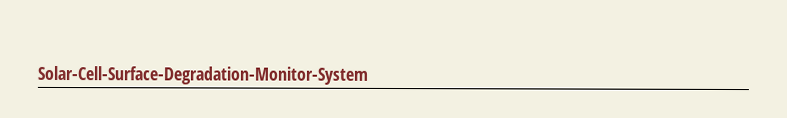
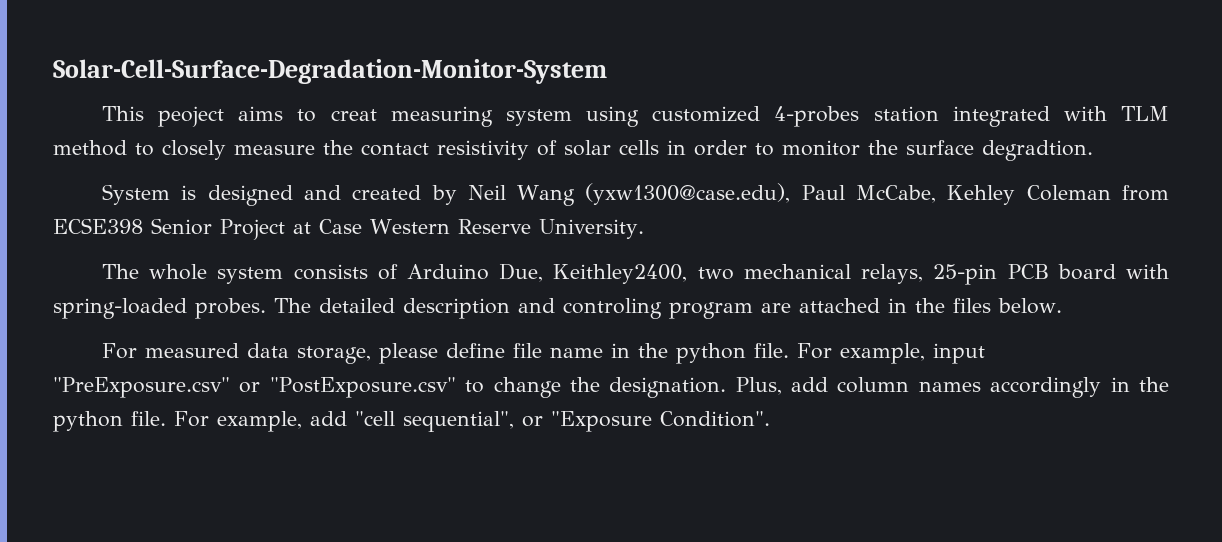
(368, 75) none -> [101,106,1170,127] [53,140,1093,161] [101,183,1170,206] [53,218,644,240] [101,263,1169,285] [53,298,1062,319] [101,343,985,364] [53,377,1169,398] [53,411,770,432] // This peoject aims to creat measuring system using customized 4-probes station integrated with TLM method to closely measure the contact resistivity of solar cells in order to monitor the surface degradtion. // System is designed and created by Neil Wang (yxw1300@case.edu), Paul McCabe, Kehley Coleman from ECSE398 Senior Project at Case Western Reserve University. // The whole system consists of Arduino Due, Keithley2400, two mechanical relays, 25-pin PCB board with spring-loaded probes. The detailed description and controling program are attached in the files below. // For measured data storage, please define file name in the python file. For example, input "PreExposure.csv" or "PostExposure.csv" to change the designation. Plus, add column names accordingly in the python file. For example, add "cell sequential", or "Exposure Condition".

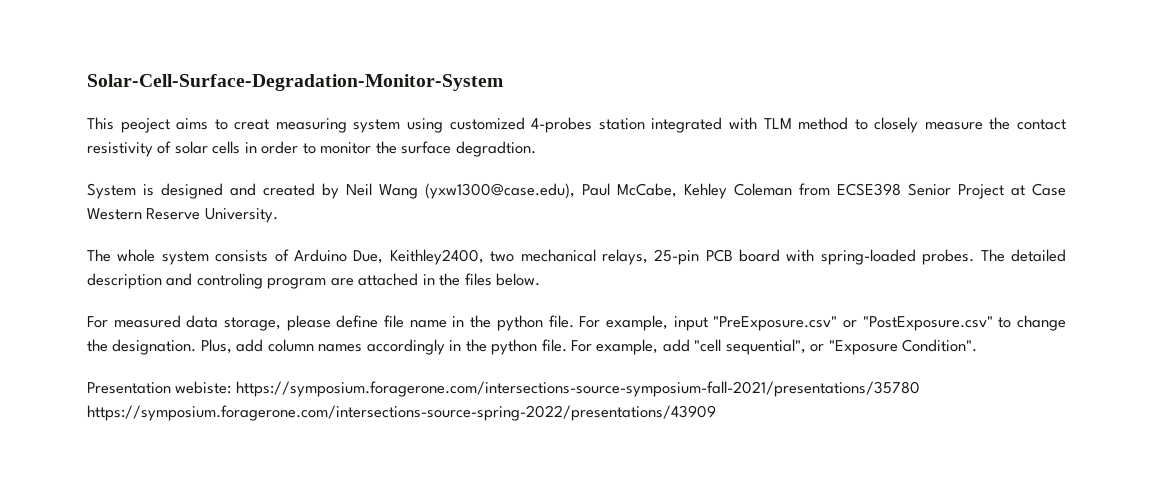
(770, 419) none -> [87,381,920,397] [87,405,716,421] // Presentation webiste: https://symposium.foragerone.com/intersections-source-symposium-fall-2021/presentations/35780 https://symposium.foragerone.com/intersections-source-spring-2022/presentations/43909

